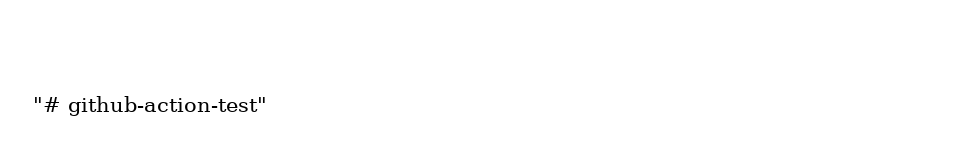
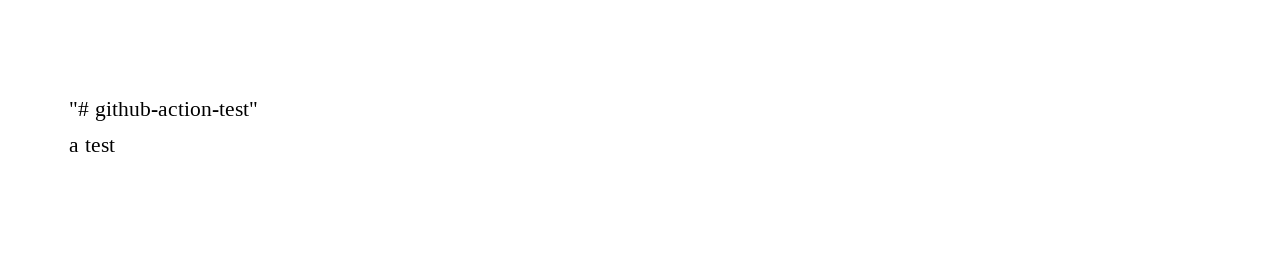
(267, 106) none -> [69,140,115,152] // a test

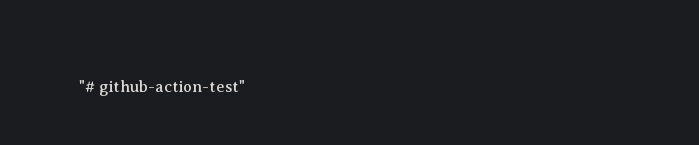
[69,140,115,152] // a test -> (246, 88) none

